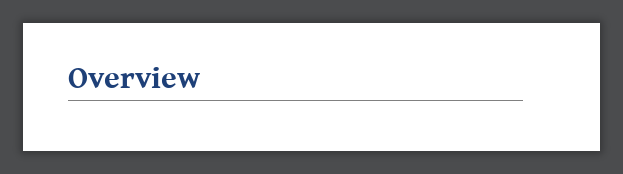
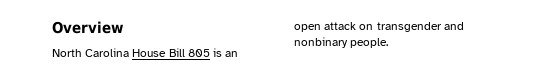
(200, 77) none -> [52,48,239,57] [294,22,464,32] [294,37,389,48] // North Carolina House Bill 805 is an open attack on transgender and nonbinary people.

